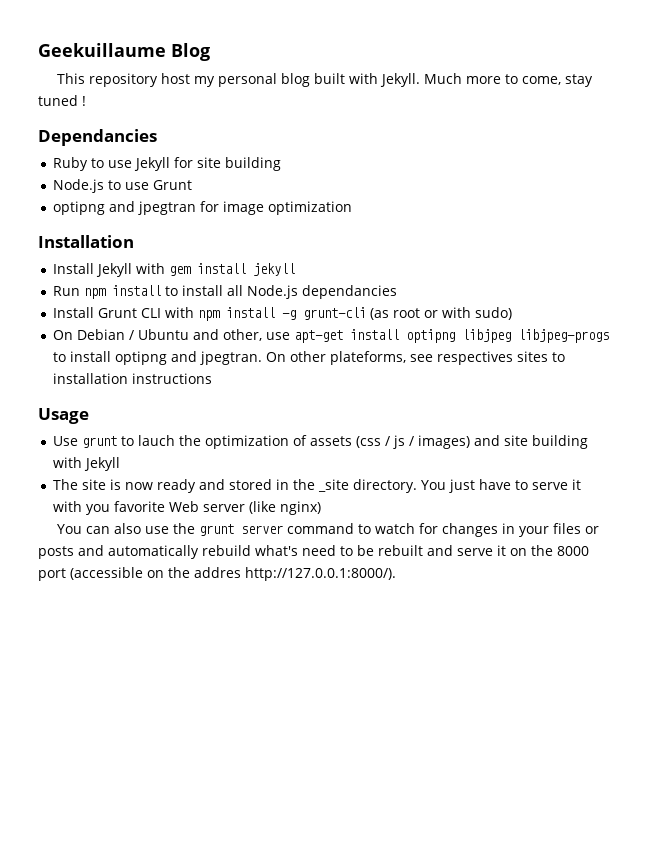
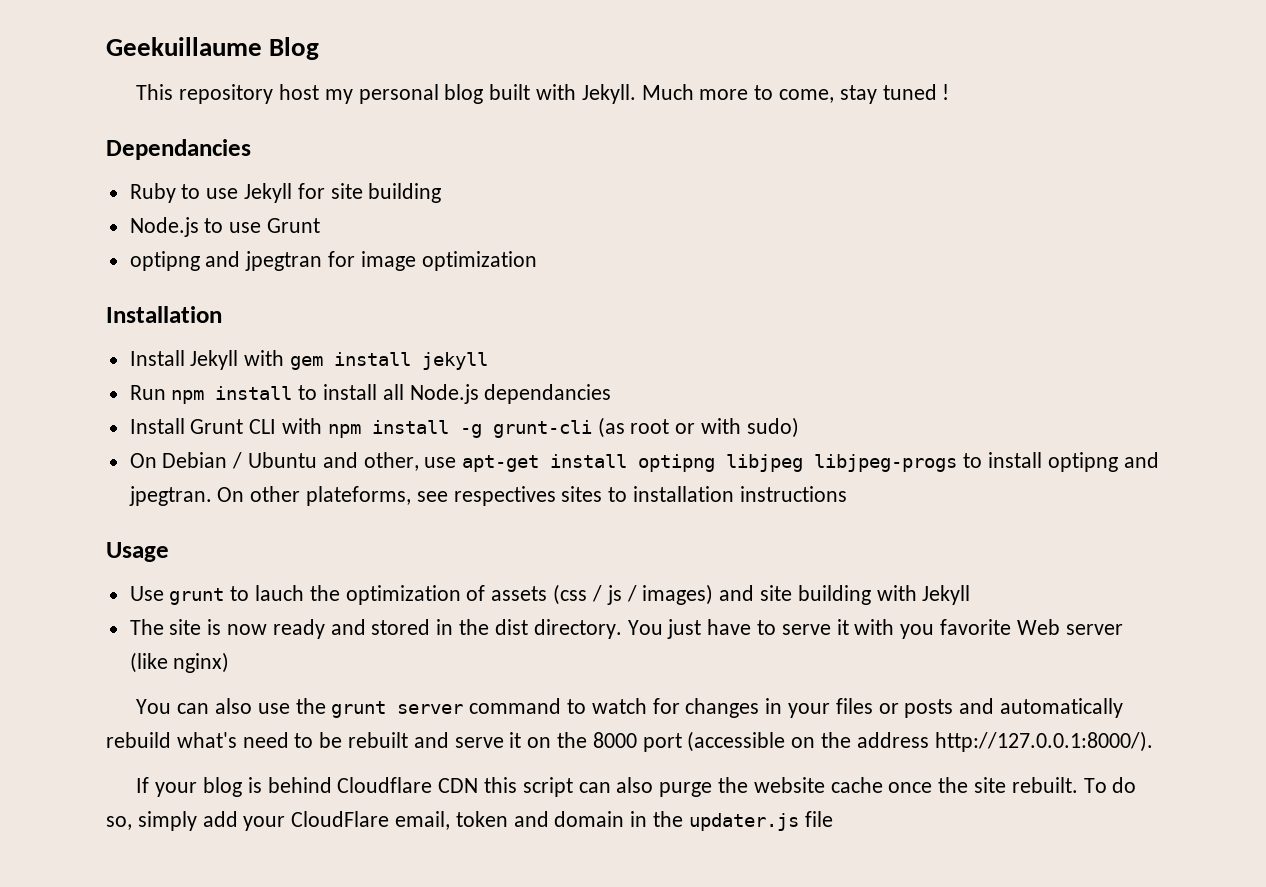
[318,479,350,492] _site -> [494,619,528,635] dist
[194,567,241,578] addres -> [856,732,929,748] address
(396, 574) none -> [136,777,1137,797] [106,811,833,831] // If your blog is behind Cloudflare CDN this script can also purge the website cache once the site rebuilt. To do so, simply add your CloudFlare email, token and domain in the updater.js file

